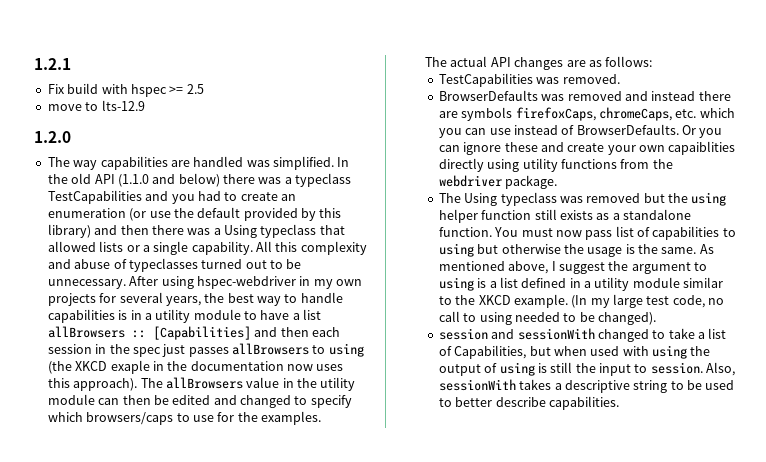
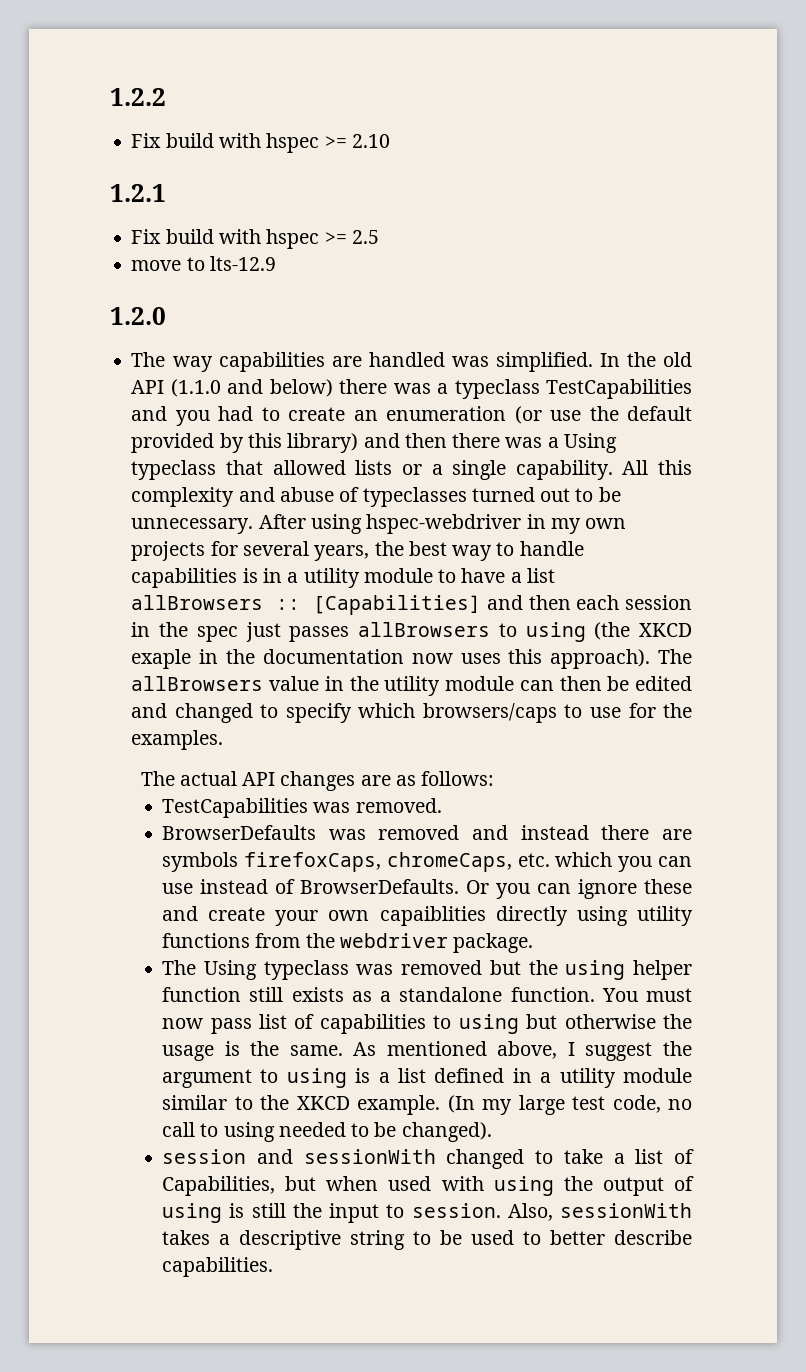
(34, 64) none -> [110,88,166,106] [131,133,390,153] 1.2.2 // Fix build with hspec >= 2.10 //

